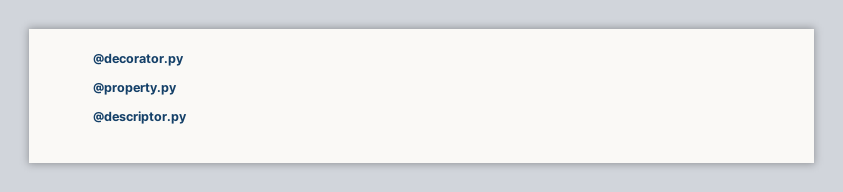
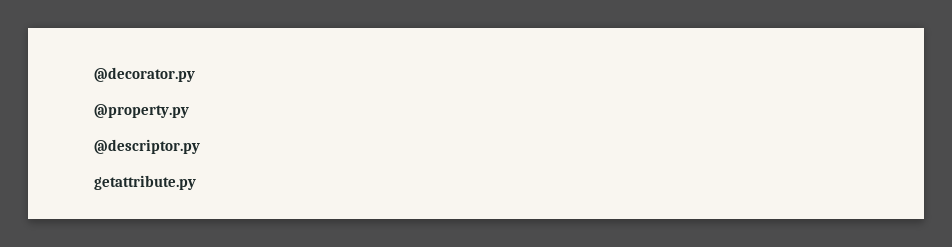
(187, 117) none -> [94,175,196,190] // getattribute.py

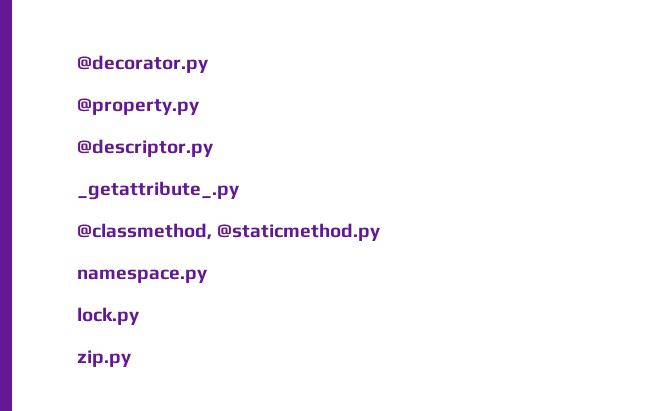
[94,175,196,190] getattribute.py -> [77,181,239,200] [77,223,381,241] [77,269,207,283] [77,307,139,325] [77,350,131,367] _getattribute_.py // @classmethod, @staticmethod.py // namespace.py // lock.py // zip.py

